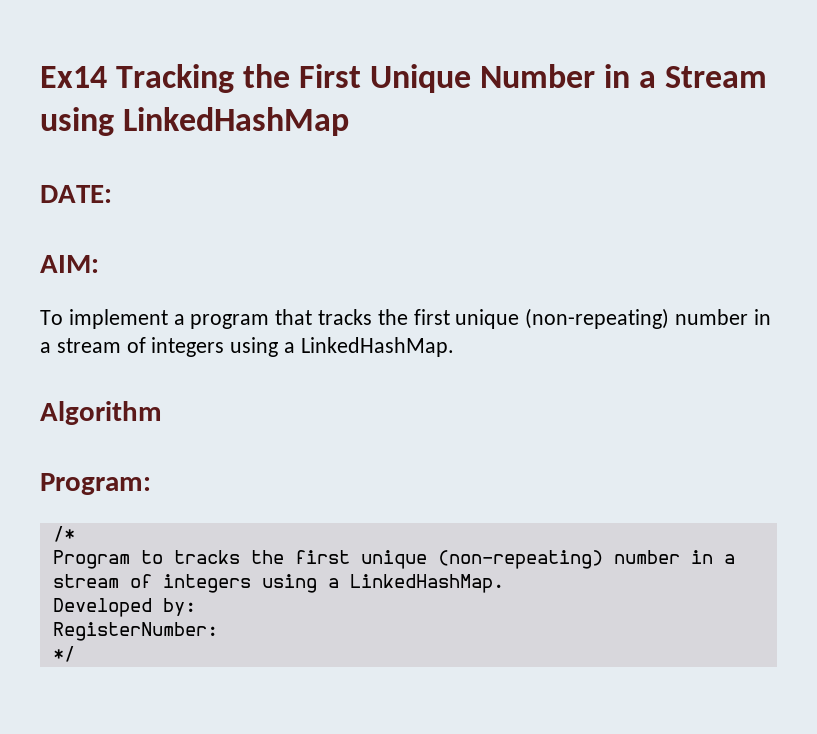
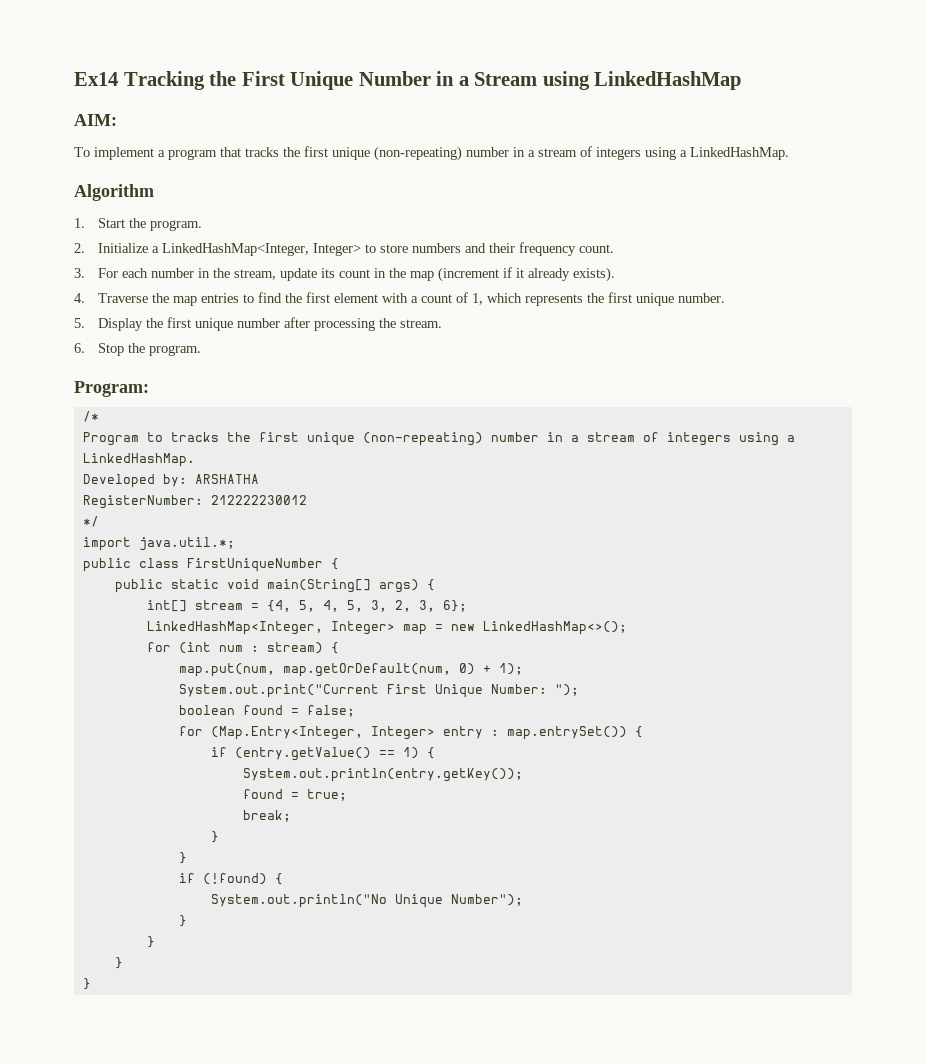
[40,185,112,203] // DATE: -> (742, 80) none
(162, 413) none -> [74,218,202,231] [74,242,614,256] [74,267,615,282] [74,292,725,306] [74,317,442,331] [74,343,201,356] // 1. Start the program. // 2. Initialize a LinkedHashMap<Integer, Integer> to store numbers and their frequency count. // 3. For each number in the stream, update its count in the map (increment if it already exists). // 4. Traverse the map entries to find the first element with a count of 1, which represents the first unique number. // 5. Display the first unique number after processing the stream. // 6. Stop the program.
(196, 607) none -> [194,474,259,484] ARSHATHA
(218, 631) none -> [210,495,307,505] 212222230012
(75, 654) none -> [82,537,235,551] [82,558,339,572] [114,579,435,593] [146,600,467,612] [146,621,627,635] [146,642,339,654] [178,663,523,677] [178,684,579,698] [178,705,355,717] [178,726,643,740] [210,747,435,761] [242,768,523,782] [242,789,347,801] [242,810,291,822] [210,831,219,843] [178,852,187,864] [178,873,283,885] [210,894,523,908] [178,915,187,927] [146,936,155,948] [114,957,123,969] [82,978,91,990] // import java.util.*; // public class FirstUniqueNumber { // public static void main(String[] args) { // int[] stream = {4, 5, 4, 5, 3, 2, 3, 6}; // LinkedHashMap<Integer, Integer> map = new LinkedHashMap<>(); // for (int num : stream) { // map.put(num, map.getOrDefault(num, 0) + 1); // System.out.print("Current First Unique Number: "); // boolean found = false; // for (Map.Entry<Integer, Integer> entry : map.entrySet()) { // if (entry.getValue() == 1) { // System.out.println(entry.getKey()); // found = true; // break; // } // } // if (!found) { // System.out.println("No Unique Number"); // } // } // } // }

